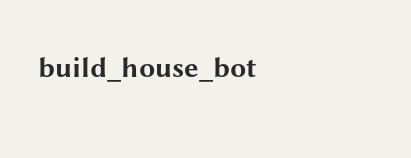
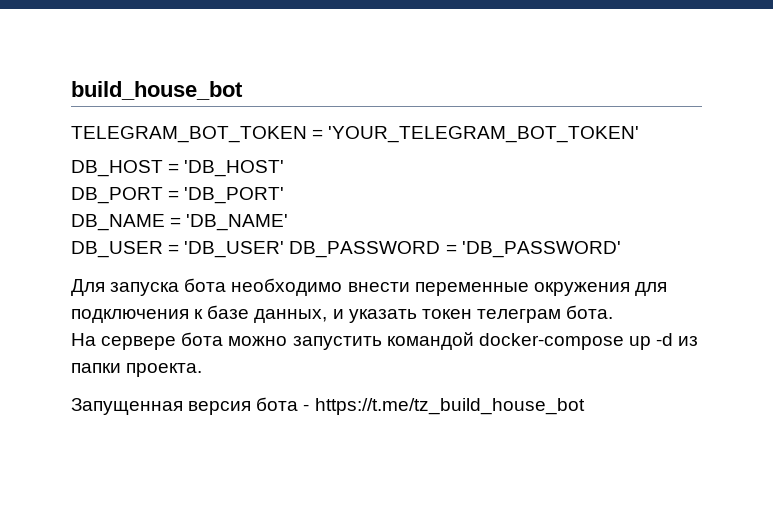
(256, 69) none -> [71,126,640,143] [71,160,285,177] [71,187,285,204] [71,214,289,231] [71,241,621,258] [71,278,667,296] [71,305,614,323] [71,332,699,350] [71,363,203,377] [71,397,585,415] // TELEGRAM_BOT_TOKEN = 'YOUR_TELEGRAM_BOT_TOKEN' // DB_HOST = 'DB_HOST' // DB_PORT = 'DB_PORT' // DB_NAME = 'DB_NAME' // DB_USER = 'DB_USER' DB_PASSWORD = 'DB_PASSWORD' // Для запуска бота необходимо внести переменные окружения для подключения к базе данных, и указать токен телеграм бота. // На сервере бота можно запустить командой docker-compose up -d из папки проекта. // Запущенная версия бота - https://t.me/tz_build_house_bot

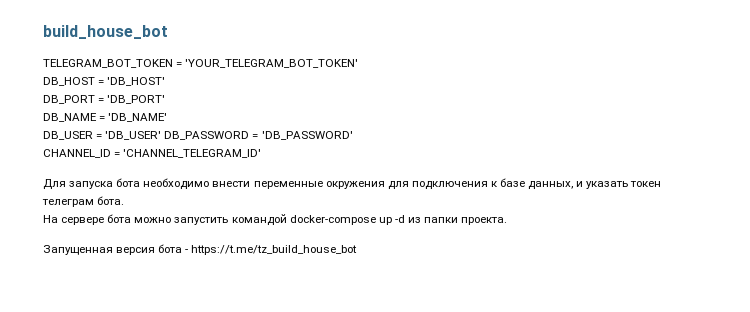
(621, 249) none -> [43,149,262,158] // CHANNEL_ID = 'CHANNEL_TELEGRAM_ID'

